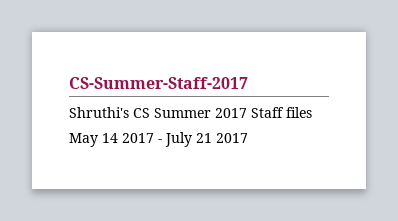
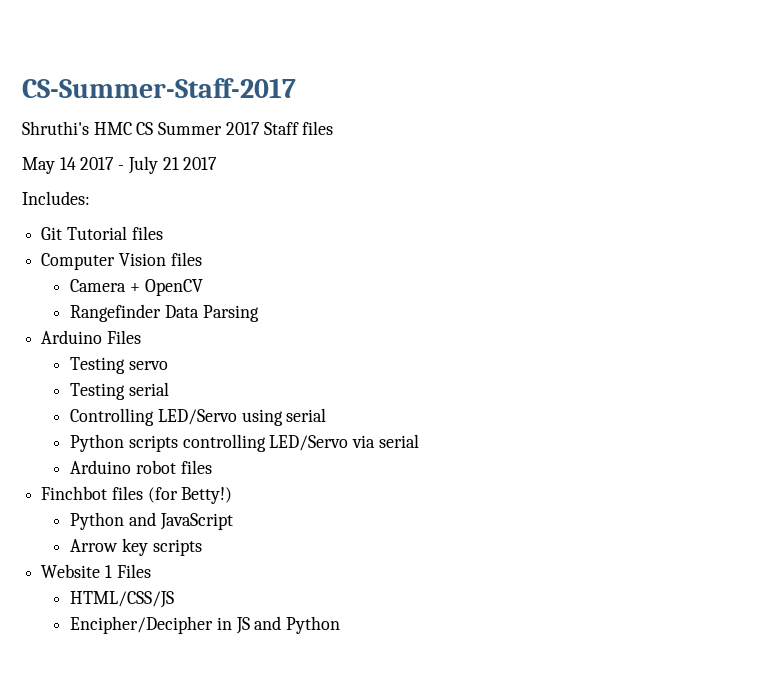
(129, 112) none -> [93,122,132,135] HMC
(248, 138) none -> [22,191,90,205] [41,226,163,240] [41,252,202,270] [70,279,203,296] [70,304,259,322] [41,330,141,344] [70,357,168,374] [70,382,169,400] [70,408,327,426] [70,434,419,452] [70,460,212,474] [41,486,233,504] [70,512,233,530] [70,538,202,556] [41,564,151,578] [70,591,175,608] [70,616,340,634] // Includes: // Git Tutorial files // Computer Vision files // Camera + OpenCV // Rangefinder Data Parsing // Arduino Files // Testing servo // Testing serial // Controlling LED/Servo using serial // Python scripts controlling LED/Servo via serial // Arduino robot files // Finchbot files (for Betty!) // Python and JavaScript // Arrow key scripts // Website 1 Files // HTML/CSS/JS // Encipher/Decipher in JS and Python

